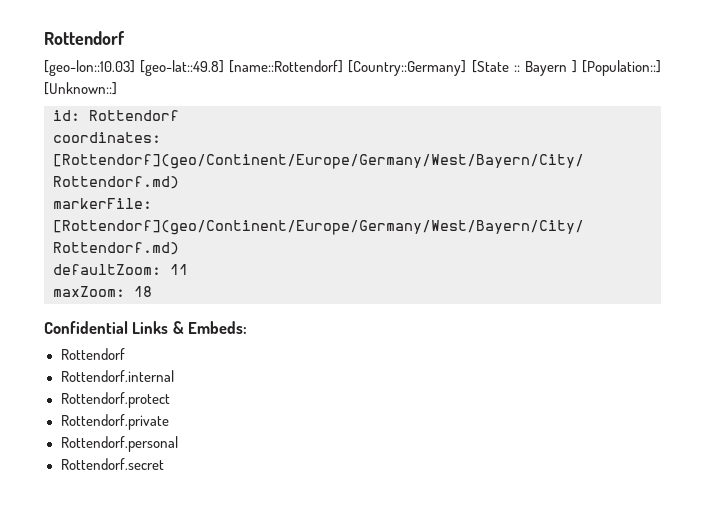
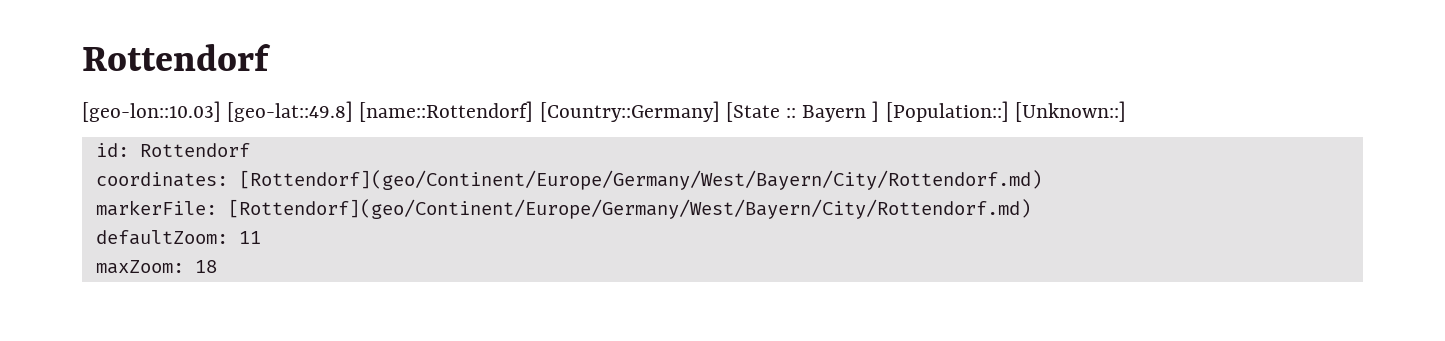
[44,321,248,334] [60,348,125,360] [60,370,174,382] [60,392,170,408] [60,414,169,430] [60,436,178,452] [60,458,164,470] // Confidential Links & Embeds: // Rottendorf // Rottendorf.internal // Rottendorf.protect // Rottendorf.private // Rottendorf.personal // Rottendorf.secret -> (217, 266) none

